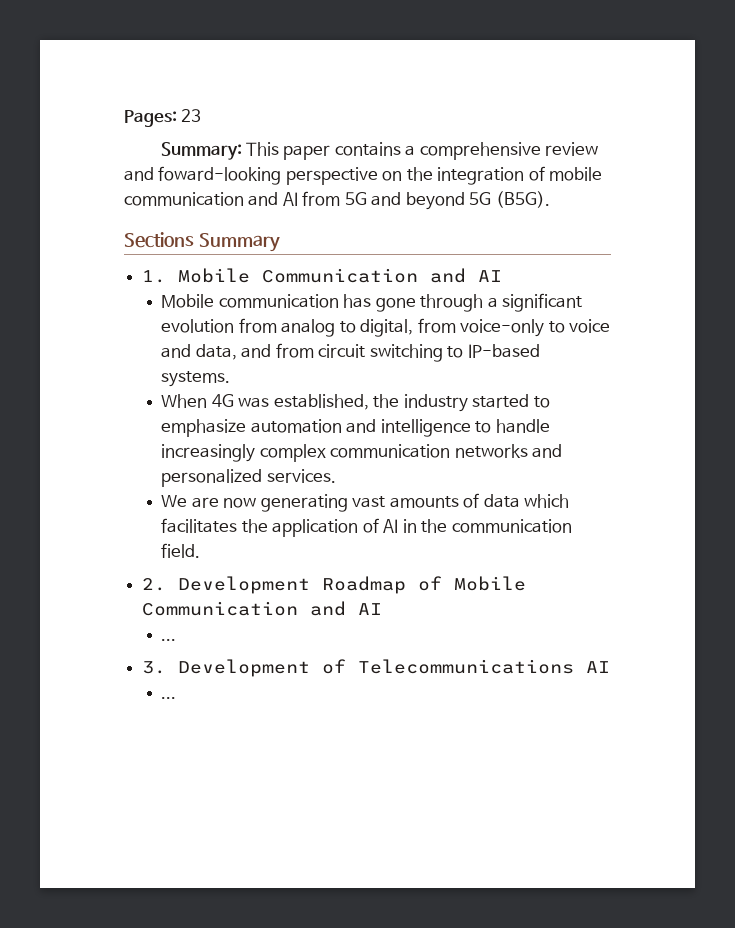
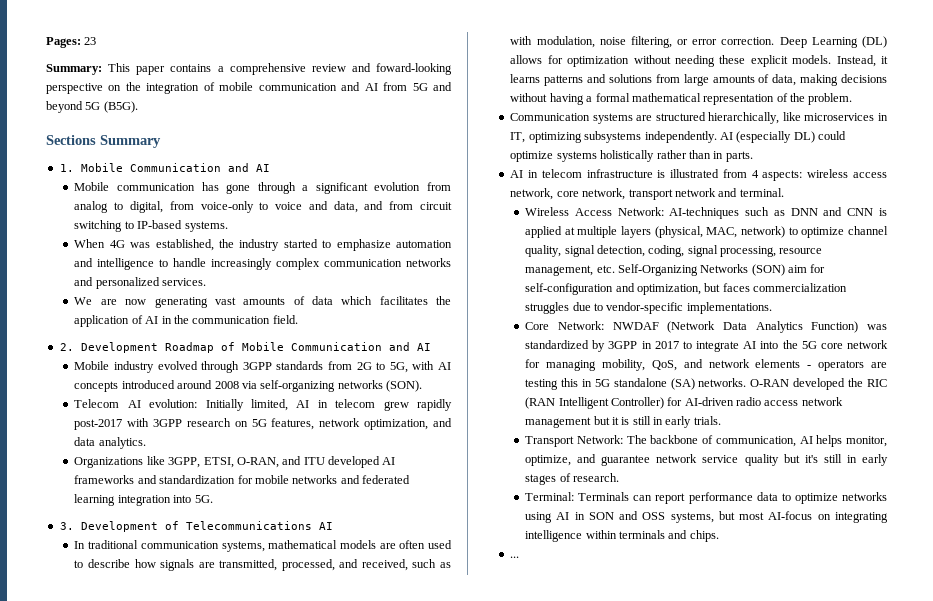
[161,639,177,641] ... -> [74,361,451,373] [74,380,423,392] [74,399,453,411] [74,418,453,430] [74,437,146,449] [74,456,396,468] [74,475,411,484] [74,494,213,506] Mobile industry evolved through 3GPP standards from 2G to 5G, with AI concepts introduced around 2008 via self-organizing networks (SON). // Telecom AI evolution: Initially limited, AI in telecom grew rapidly post-2017 with 3GPP research on 5G features, network optimization, and data analytics. // Organizations like 3GPP, ETSI, O-RAN, and ITU developed AI frameworks and standardization for mobile networks and federated learning integration into 5G.
(611, 667) none -> [74,540,453,552] [74,559,451,571] [510,36,887,48] [510,55,888,67] [510,74,887,86] [510,93,853,105] [510,112,888,124] [510,131,847,143] [510,150,753,162] [510,169,887,181] [510,188,784,200] [525,207,888,219] [525,226,888,238] [525,245,823,257] [525,264,826,276] [525,283,848,295] [525,302,772,314] [525,321,888,333] [525,340,888,352] [525,359,887,371] [525,378,888,390] [525,397,843,409] [525,416,721,428] [525,435,887,447] [525,454,889,466] [525,473,619,485] [525,492,887,504] [525,511,888,523] [525,530,719,542] // In traditional communication systems, mathematical models are often used to describe how signals are transmitted, processed, and received, such as with modulation, noise filtering, or error correction. Deep Learning (DL) allows for optimization without needing these explicit models. Instead, it learns patterns and solutions from large amounts of data, making decisions without having a formal mathematical representation of the problem. // Communication systems are structured hierarchically, like microservices in IT, optimizing subsystems independently. AI (especially DL) could optimize systems holistically rather than in parts. // AI in telecom infrastructure is illustrated from 4 aspects: wireless access network, core network, transport network and terminal. // Wireless Access Network: AI-techniques such as DNN and CNN is applied at multiple layers (physical, MAC, network) to optimize channel quality, signal detection, coding, signal processing, resource management, etc. Self-Organizing Networks (SON) aim for self-configuration and optimization, but faces commercialization struggles due to vendor-specific implementations. // Core Network: NWDAF (Network Data Analytics Function) was standardized by 3GPP in 2017 to integrate AI into the 5G core network for managing mobility, QoS, and network elements - operators are testing this in 5G standalone (SA) networks. O-RAN developed the RIC (RAN Intelligent Controller) for AI-driven radio access network management but it is still in early trials. // Transport Network: The backbone of communication, AI helps monitor, optimize, and guarantee network service quality but it's still in early stages of research. // Terminal: Terminals can report performance data to optimize networks using AI in SON and OSS systems, but most AI-focus on integrating intelligence within terminals and chips.

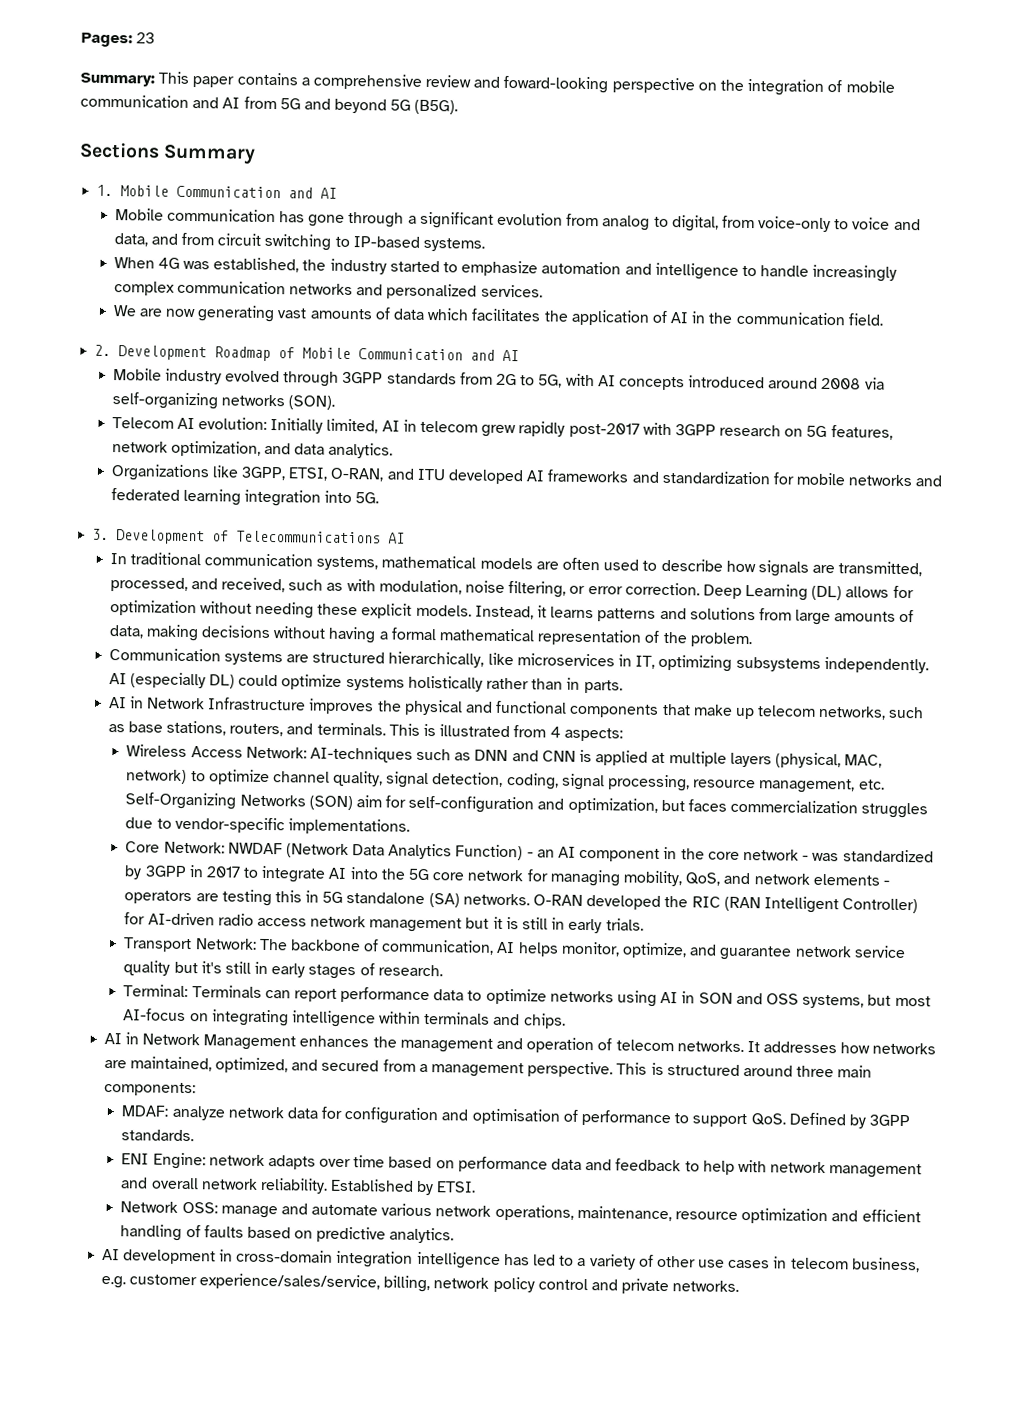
[541,169,653,178] telecom infrastructure -> [146,697,925,720] [107,720,420,737] Network Infrastructure improves the physical and functional components that make up telecom networks, such as base stations, routers, and terminals. This
[807,169,887,178] [510,188,784,200] wireless access network, core network, transport network and terminal. -> (623, 734) none
(859, 327) none -> [526,846,810,862] - an AI component in the core network -
[510,556,520,558] ... -> [103,1032,937,1055] [103,1056,873,1078] [103,1081,196,1097] [121,1105,911,1129] [121,1129,195,1142] [121,1152,923,1179] [120,1177,477,1196] [120,1201,921,1225] [120,1224,455,1244] [101,1248,920,1273] [100,1273,740,1295] AI in Network Management enhances the management and operation of telecom networks. It addresses how networks are maintained, optimized, and secured from a management perspective. This is structured around three main components: // MDAF: analyze network data for configuration and optimisation of performance to support QoS. Defined by 3GPP standards. // ENI Engine: network adapts over time based on performance data and feedback to help with network management and overall network reliability. Established by ETSI. // Network OSS: manage and automate various network operations, maintenance, resource optimization and efficient handling of faults based on predictive analytics. // AI development in cross-domain integration intelligence has led to a variety of other use cases in telecom business, e.g. customer experience/sales/service, billing, network policy control and private networks.

